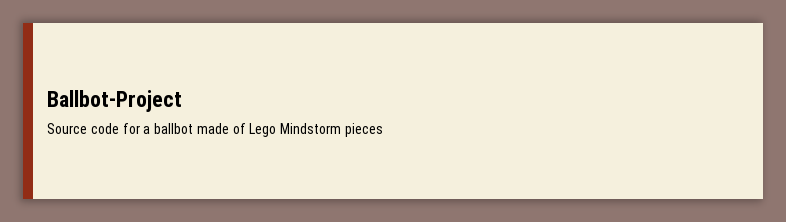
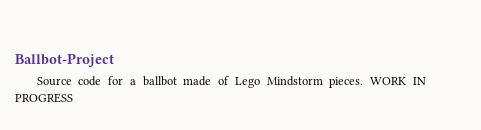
[345,123,384,137] pieces -> [329,77,427,88] [15,93,73,103] pieces. WORK IN PROGRESS

